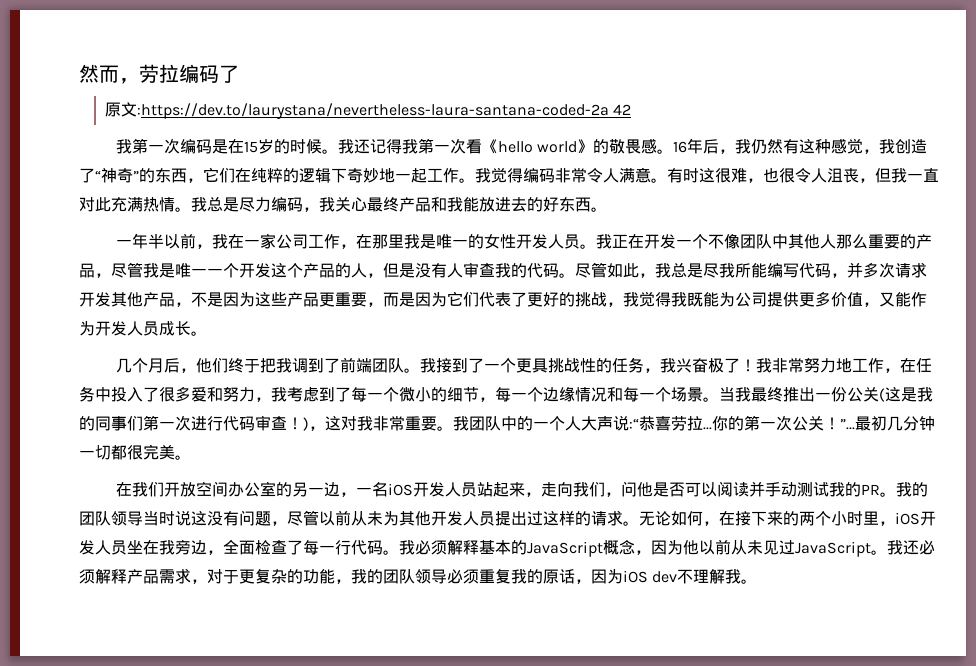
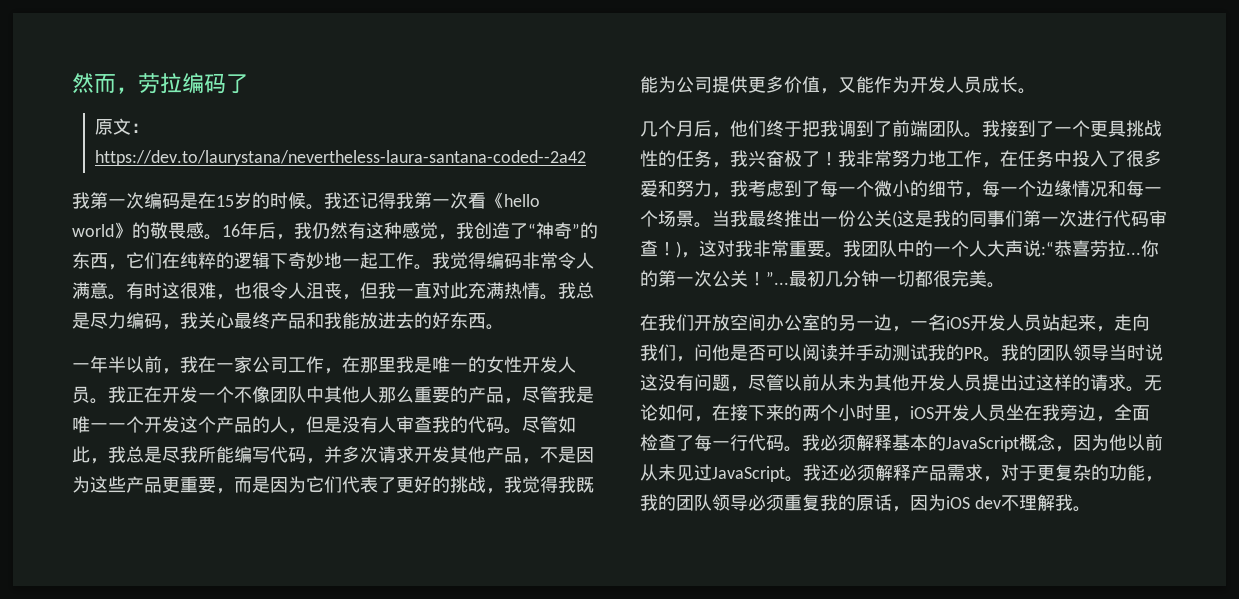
[136,103,632,119] :https://dev.to/laurystana/nevertheless-laura-santana-coded-2a 42 -> [131,123,150,133] [95,150,587,166] ：https://dev.to/laurystana/nevertheless-laura-santana-coded--2a42

